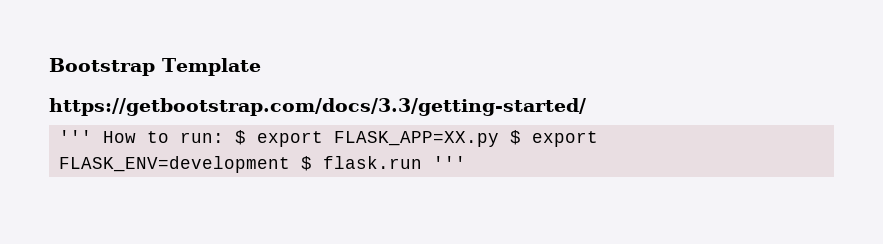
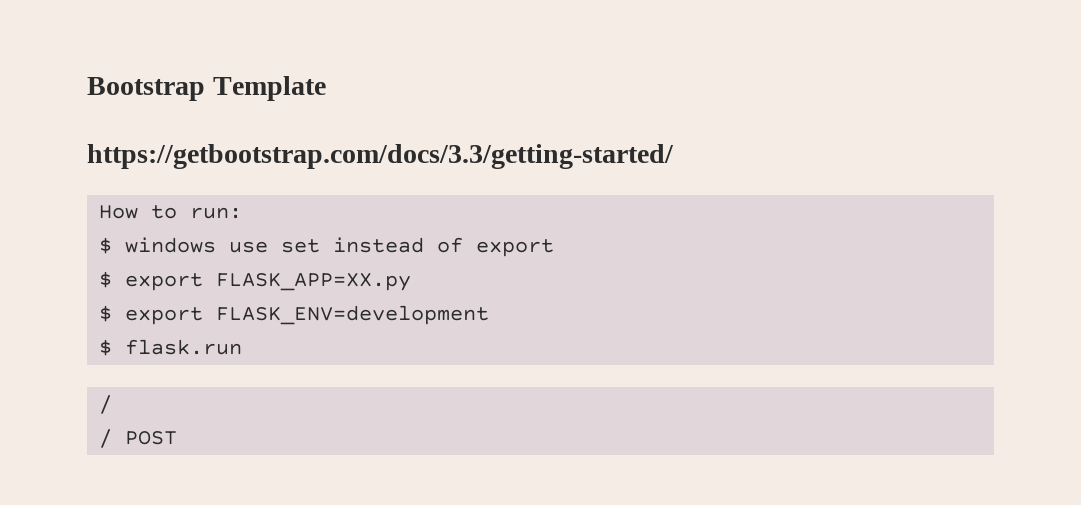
[58,130,92,143] ''' -> (674, 156) none
(224, 137) none -> [99,237,554,257] // $ windows use set instead of export //
(499, 139) none -> (411, 281) //
(290, 164) none -> (489, 315) //
[432,156,466,169] ''' -> [99,395,112,414] [99,429,177,448] // / // / POST

